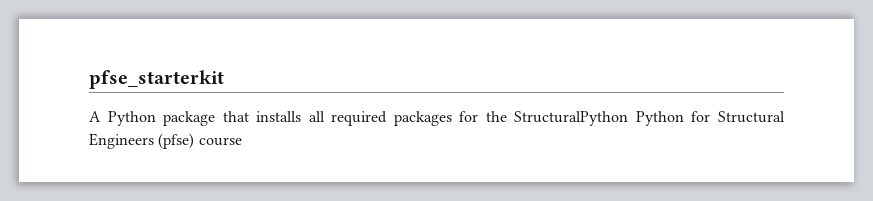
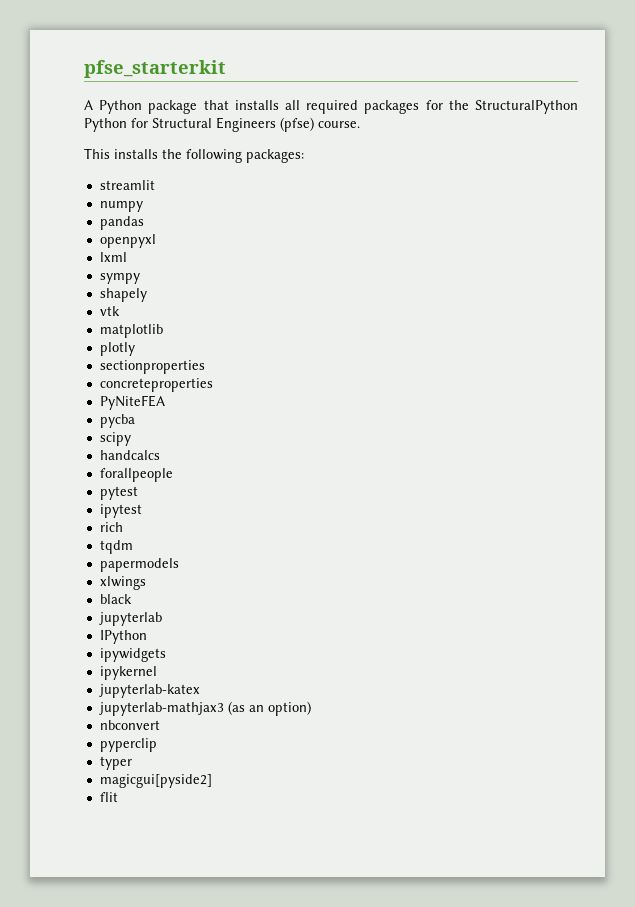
[198,137,242,146] course -> [318,121,360,128] [84,148,304,163] [99,180,155,190] [99,201,143,212] [99,216,144,230] [99,234,156,248] [99,252,127,262] [99,273,140,284] [99,288,147,302] [99,306,120,316] [99,324,163,338] [99,342,135,356] [99,360,205,374] [99,378,213,392] [99,395,165,410] [99,414,135,428] [99,432,131,446] [99,450,160,460] [99,468,173,482] [99,486,138,500] [99,504,142,518] [99,522,123,532] [99,540,133,554] [99,558,179,572] [99,576,146,590] [99,594,132,604] [98,612,162,626] [99,630,147,644] [99,648,166,662] [99,666,157,680] [98,684,200,698] [98,701,311,716] [99,720,160,730] [99,738,157,752] [99,756,132,770] [99,774,212,788] [99,792,118,802] course. // This installs the following packages: // streamlit // numpy // pandas // openpyxl // lxml // sympy // shapely // vtk // matplotlib // plotly // sectionproperties // concreteproperties // PyNiteFEA // pycba // scipy // handcalcs // forallpeople // pytest // ipytest // rich // tqdm // papermodels // xlwings // black // jupyterlab // IPython // ipywidgets // ipykernel // jupyterlab-katex // jupyterlab-mathjax3 (as an option) // nbconvert // pyperclip // typer // magicgui[pyside2] // flit

